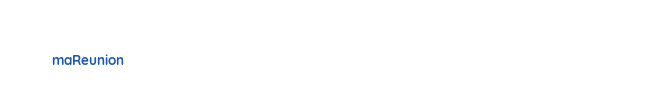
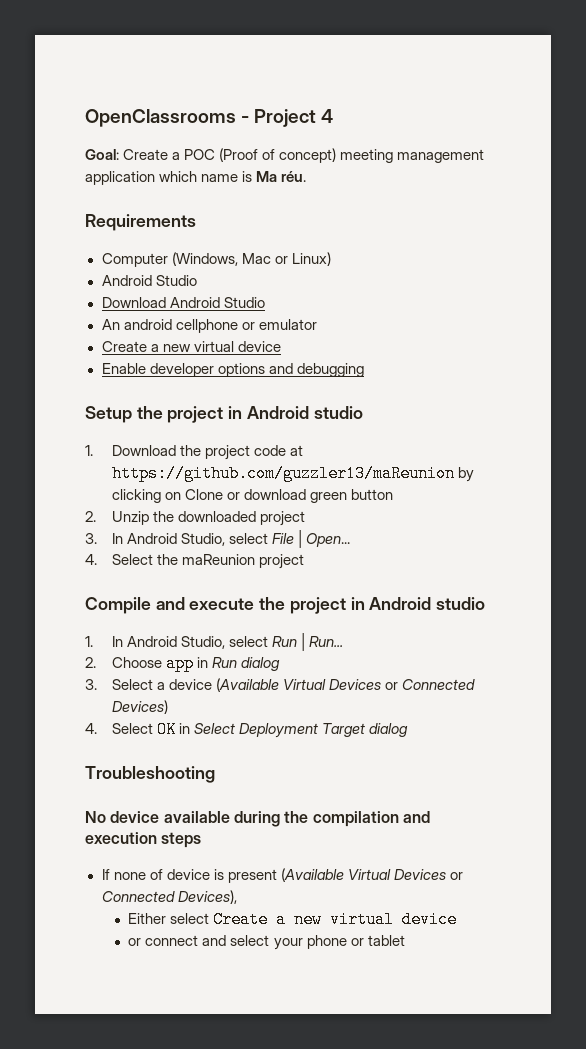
[52,54,124,65] maReunion -> [85,109,334,127] [85,148,485,163] [85,171,307,185] [85,214,196,231] [101,252,331,267] [101,275,197,286] [101,297,265,308] [101,319,317,333] [101,341,281,352] [101,363,364,377] [85,406,363,423] [85,445,304,460] [111,465,474,482] [111,489,394,503] [85,511,305,526] [85,530,351,548] [85,554,304,569] [85,597,486,614] [85,633,344,651] [85,655,281,672] [85,678,476,692] [111,700,168,714] [85,721,409,738] [85,766,215,783] [85,811,430,827] [85,832,202,848] [101,868,463,883] [101,890,237,904] [128,911,458,928] [128,935,405,950] OpenClassrooms - Project 4 // Goal: Create a POC (Proof of concept) meeting management application which name is Ma réu. // Requirements // Computer (Windows, Mac or Linux) // Android Studio // Download Android Studio // An android cellphone or emulator // Create a new virtual device // Enable developer options and debugging // Setup the project in Android studio // 1. Download the project code at https://github.com/guzzler13/maReunion by clicking on Clone or download green button // 2. Unzip the downloaded project // 3. In Android Studio, select File | Open... // 4. Select the maReunion project // Compile and execute the project in Android studio // 1. In Android Studio, select Run | Run... // 2. Choose app in Run dialog // 3. Select a device (Available Virtual Devices or Connected Devices) // 4. Select OK in Select Deployment Target dialog // Troubleshooting // No device available during the compilation and execution steps // If none of device is present (Available Virtual Devices or Connected Devices), // Either select Create a new virtual device // or connect and select your phone or tablet

